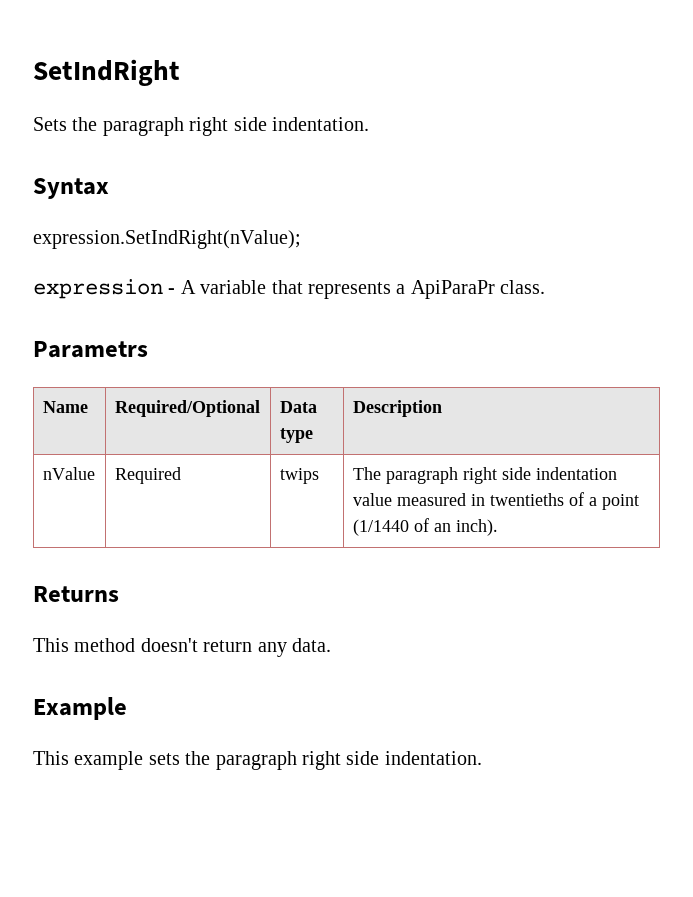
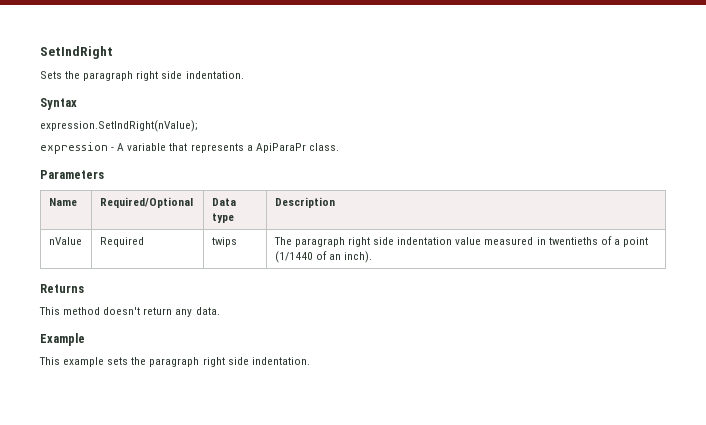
[33,341,148,358] Parametrs -> [40,170,104,179] Parameters

